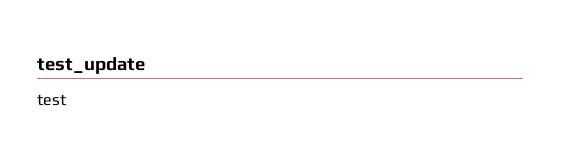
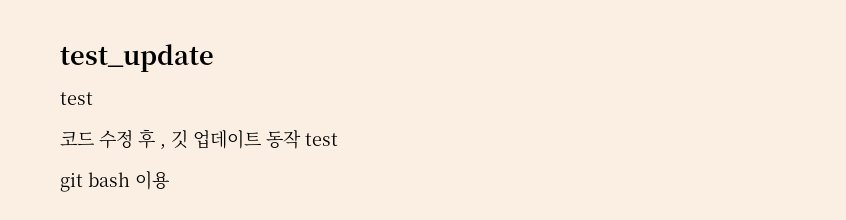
(67, 100) none -> [60,129,338,150] [60,171,169,192] // 코드 수정 후 , 깃 업데이트 동작 test // git bash 이용

